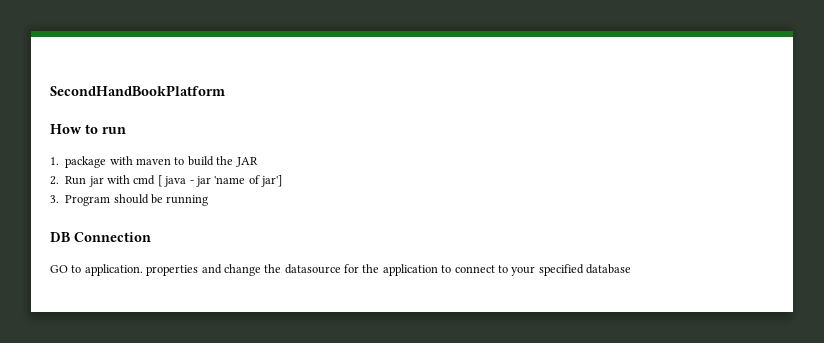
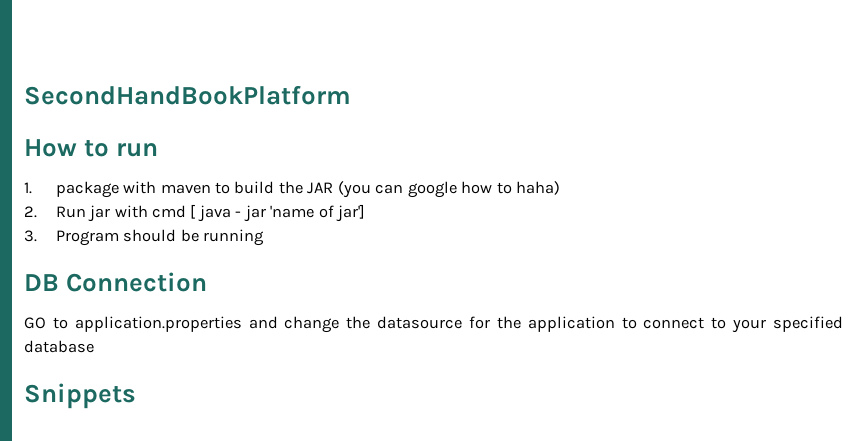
(258, 162) none -> [337,181,561,198] (you can google how to haha)
[84,264,199,276] application. properties -> [74,316,242,332] application.properties
(631, 269) none -> [24,383,136,409] // Snippets

